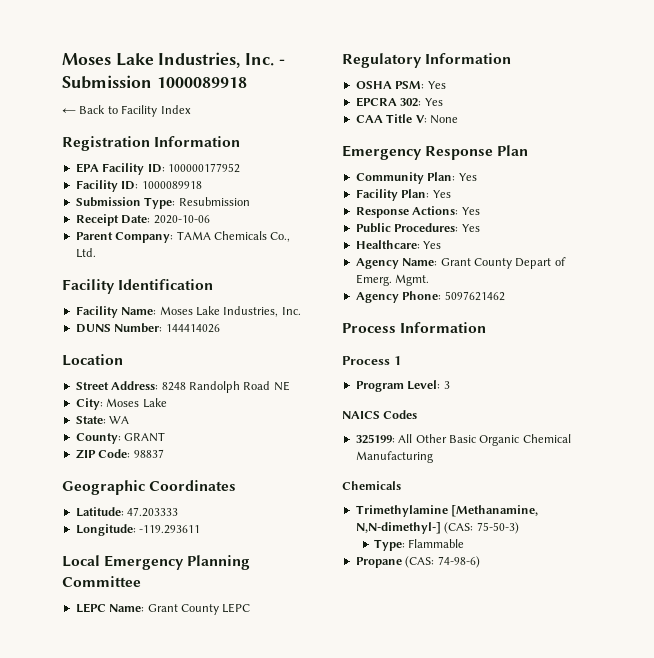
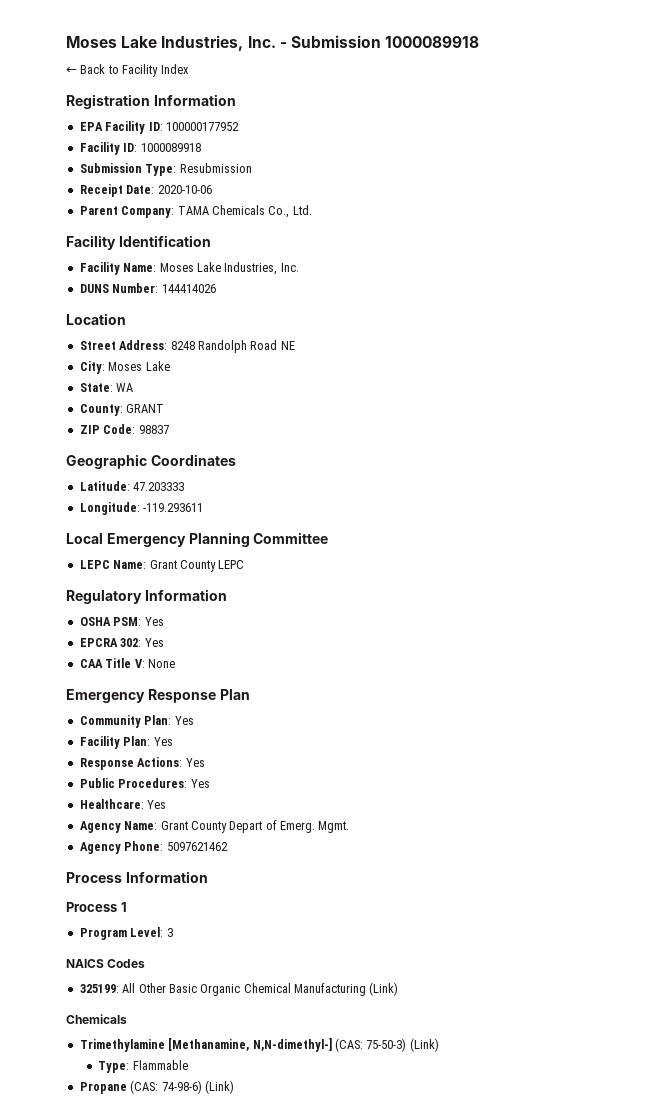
(433, 457) none -> [369,982,399,996] (Link)
(519, 528) none -> [409,1038,439,1052] (Link)
(480, 562) none -> [204,1080,234,1094] (Link)

